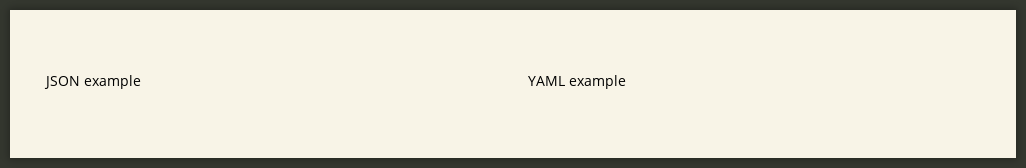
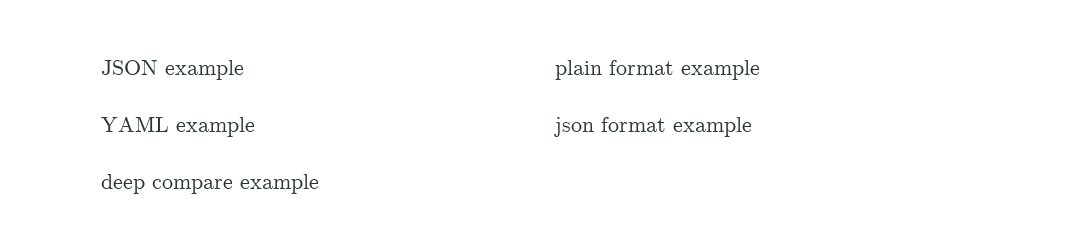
(626, 82) none -> [101,174,319,194] [555,60,760,80] [554,117,752,137] // deep compare example // plain format example // json format example

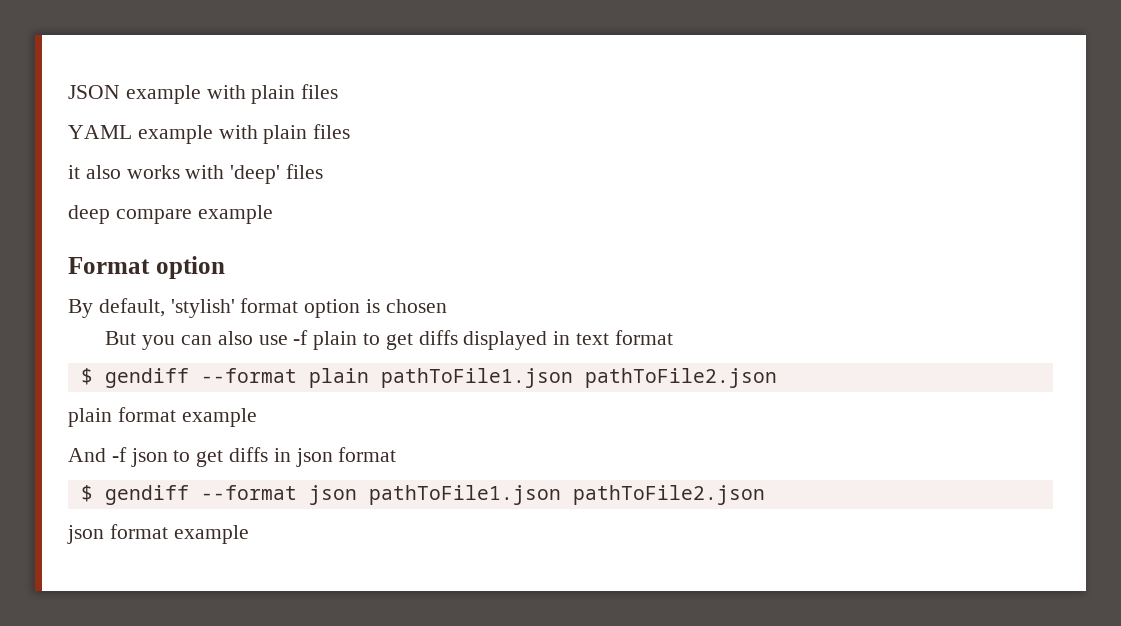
(244, 70) none -> [206,84,339,104] with plain files
[101,174,319,194] [555,60,760,80] // deep compare example // plain format example -> [218,124,351,144] [68,164,324,184] [68,205,273,224] [68,256,225,279] [68,298,447,318] [105,330,673,350] [80,368,777,388] [68,407,257,427] [68,447,397,467] [80,485,765,505] with plain files // it also works with 'deep' files // deep compare example // Format option // By default, 'stylish' format option is chosen // But you can also use -f plain to get diffs displayed in text format // $ gendiff --format plain pathToFile1.json pathToFile2.json // plain format example // And -f json to get diffs in json format // $ gendiff --format json pathToFile1.json pathToFile2.json

